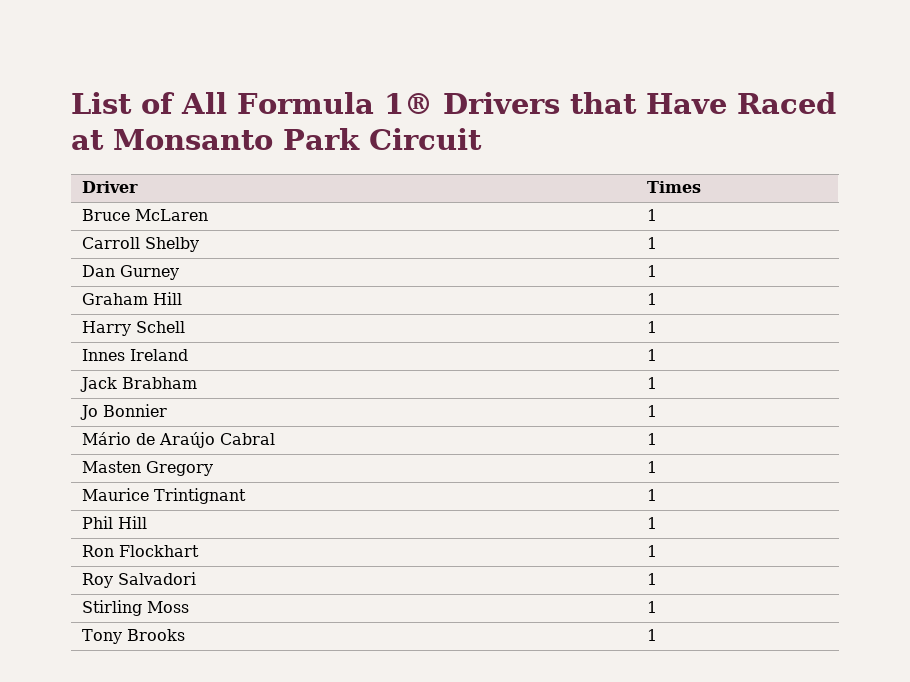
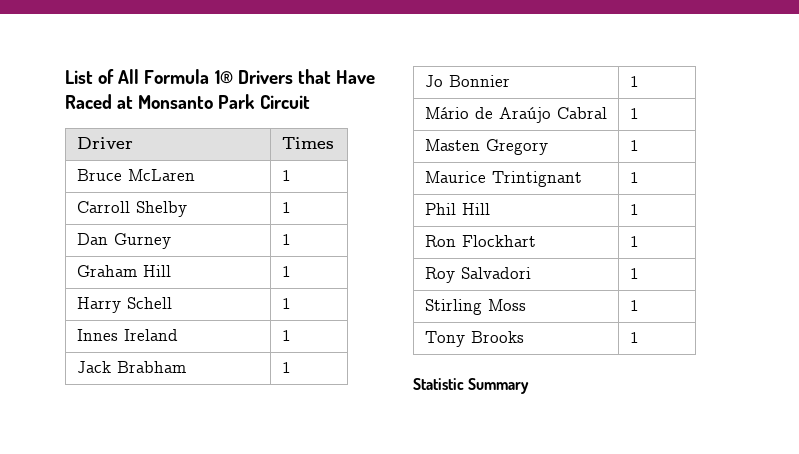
(658, 635) none -> [413,378,530,394] // Statistic Summary

